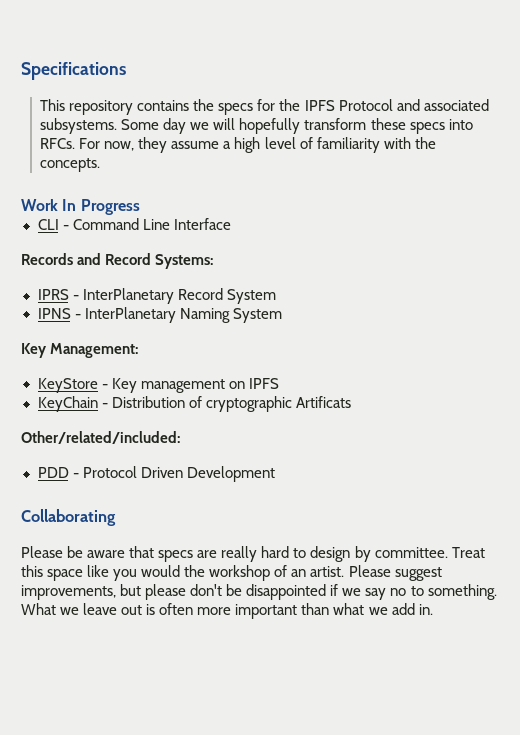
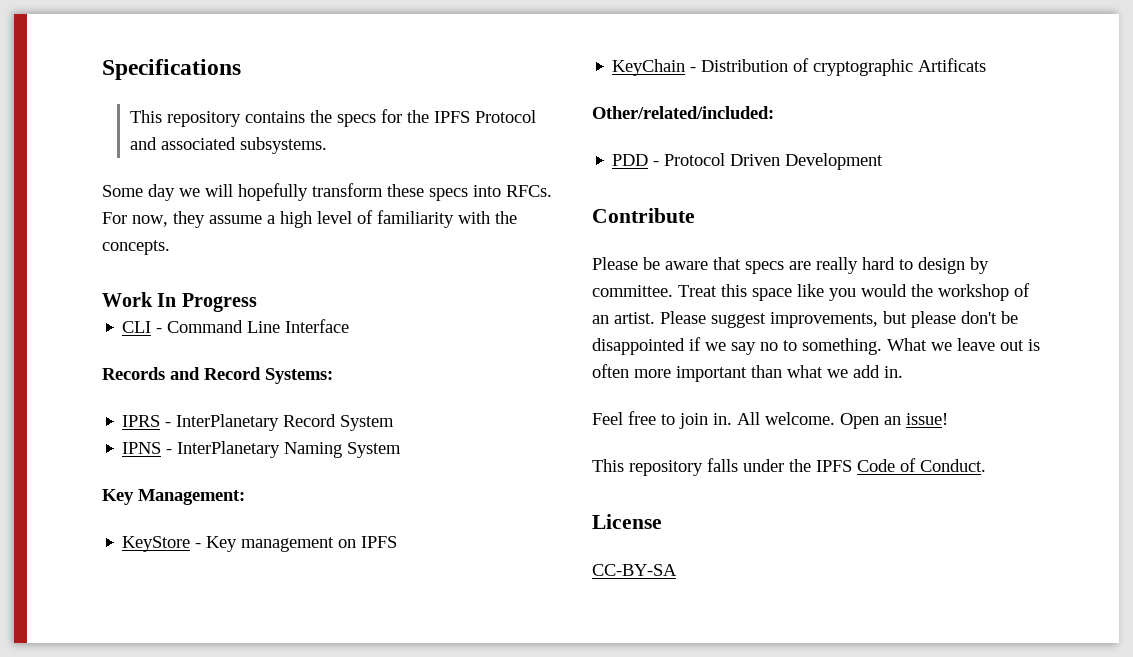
(118, 126) none -> (327, 145) //
[21,509,116,526] Collaborating -> [592,208,695,223] Contribute
(433, 609) none -> [592,411,948,429] [592,458,986,476] [592,514,662,529] [592,564,677,576] // Feel free to join in. All welcome. Open an issue! // This repository falls under the IPFS Code of Conduct. // License // CC-BY-SA

